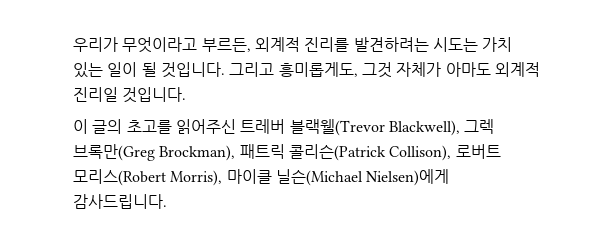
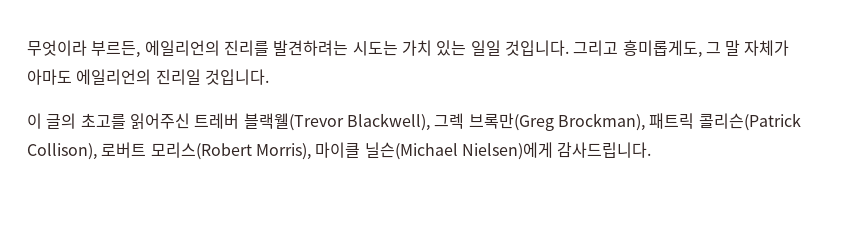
[73,37,300,53] 우리가 무엇이라고 부르든, 외계적 -> [27,40,220,58] 무엇이라 부르든, 에일리언의
[107,62,157,77] 일이 될 -> [470,40,501,56] 일일
[361,62,392,78] 그것 -> [705,40,741,56] 그 말
[494,62,540,77] 외계적 -> [76,69,152,85] 에일리언의

